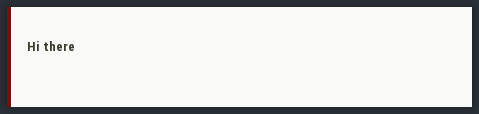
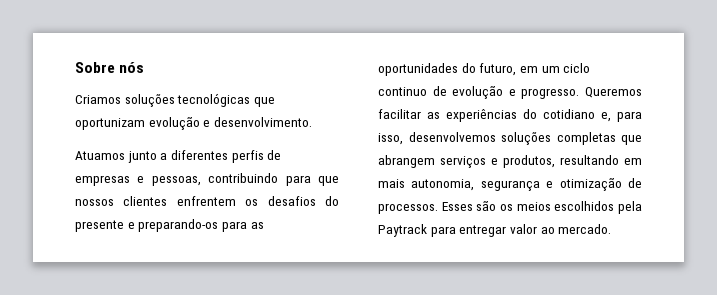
[27,41,75,51] Hi there -> [75,62,145,73] [75,93,275,107] [75,116,312,130] [75,150,282,163] [75,173,339,186] [75,196,339,206] [75,219,264,232] [378,63,591,76] [378,85,642,99] [378,109,642,122] [378,131,642,145] [378,155,642,168] [378,177,642,191] [378,200,642,214] [378,224,612,237] Sobre nós // Criamos soluções tecnológicas que oportunizam evolução e desenvolvimento. // Atuamos junto a diferentes perfis de empresas e pessoas, contribuindo para que nossos clientes enfrentem os desafios do presente e preparando-os para as oportunidades do futuro, em um ciclo continuo de evolução e progresso. Queremos facilitar as experiências do cotidiano e, para isso, desenvolvemos soluções completas que abrangem serviços e produtos, resultando em mais autonomia, segurança e otimização de processos. Esses são os meios escolhidos pela Paytrack para entregar valor ao mercado.

